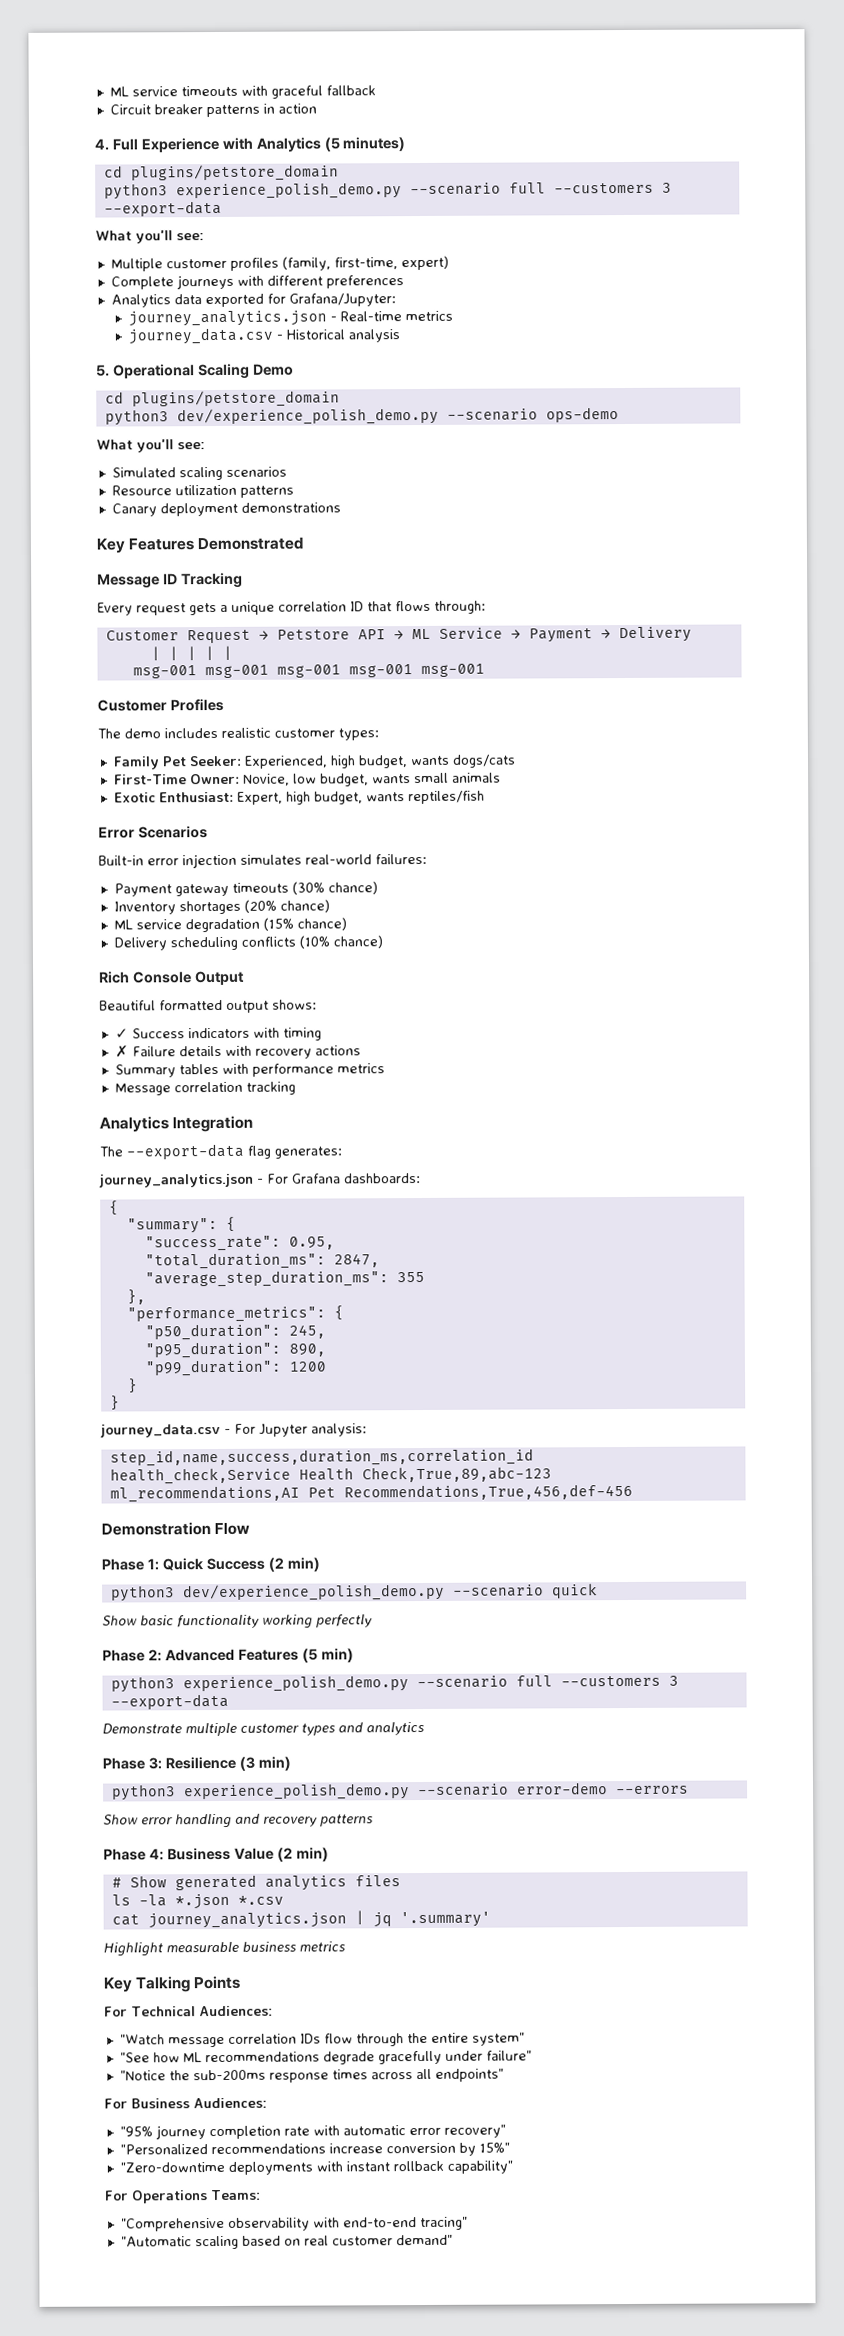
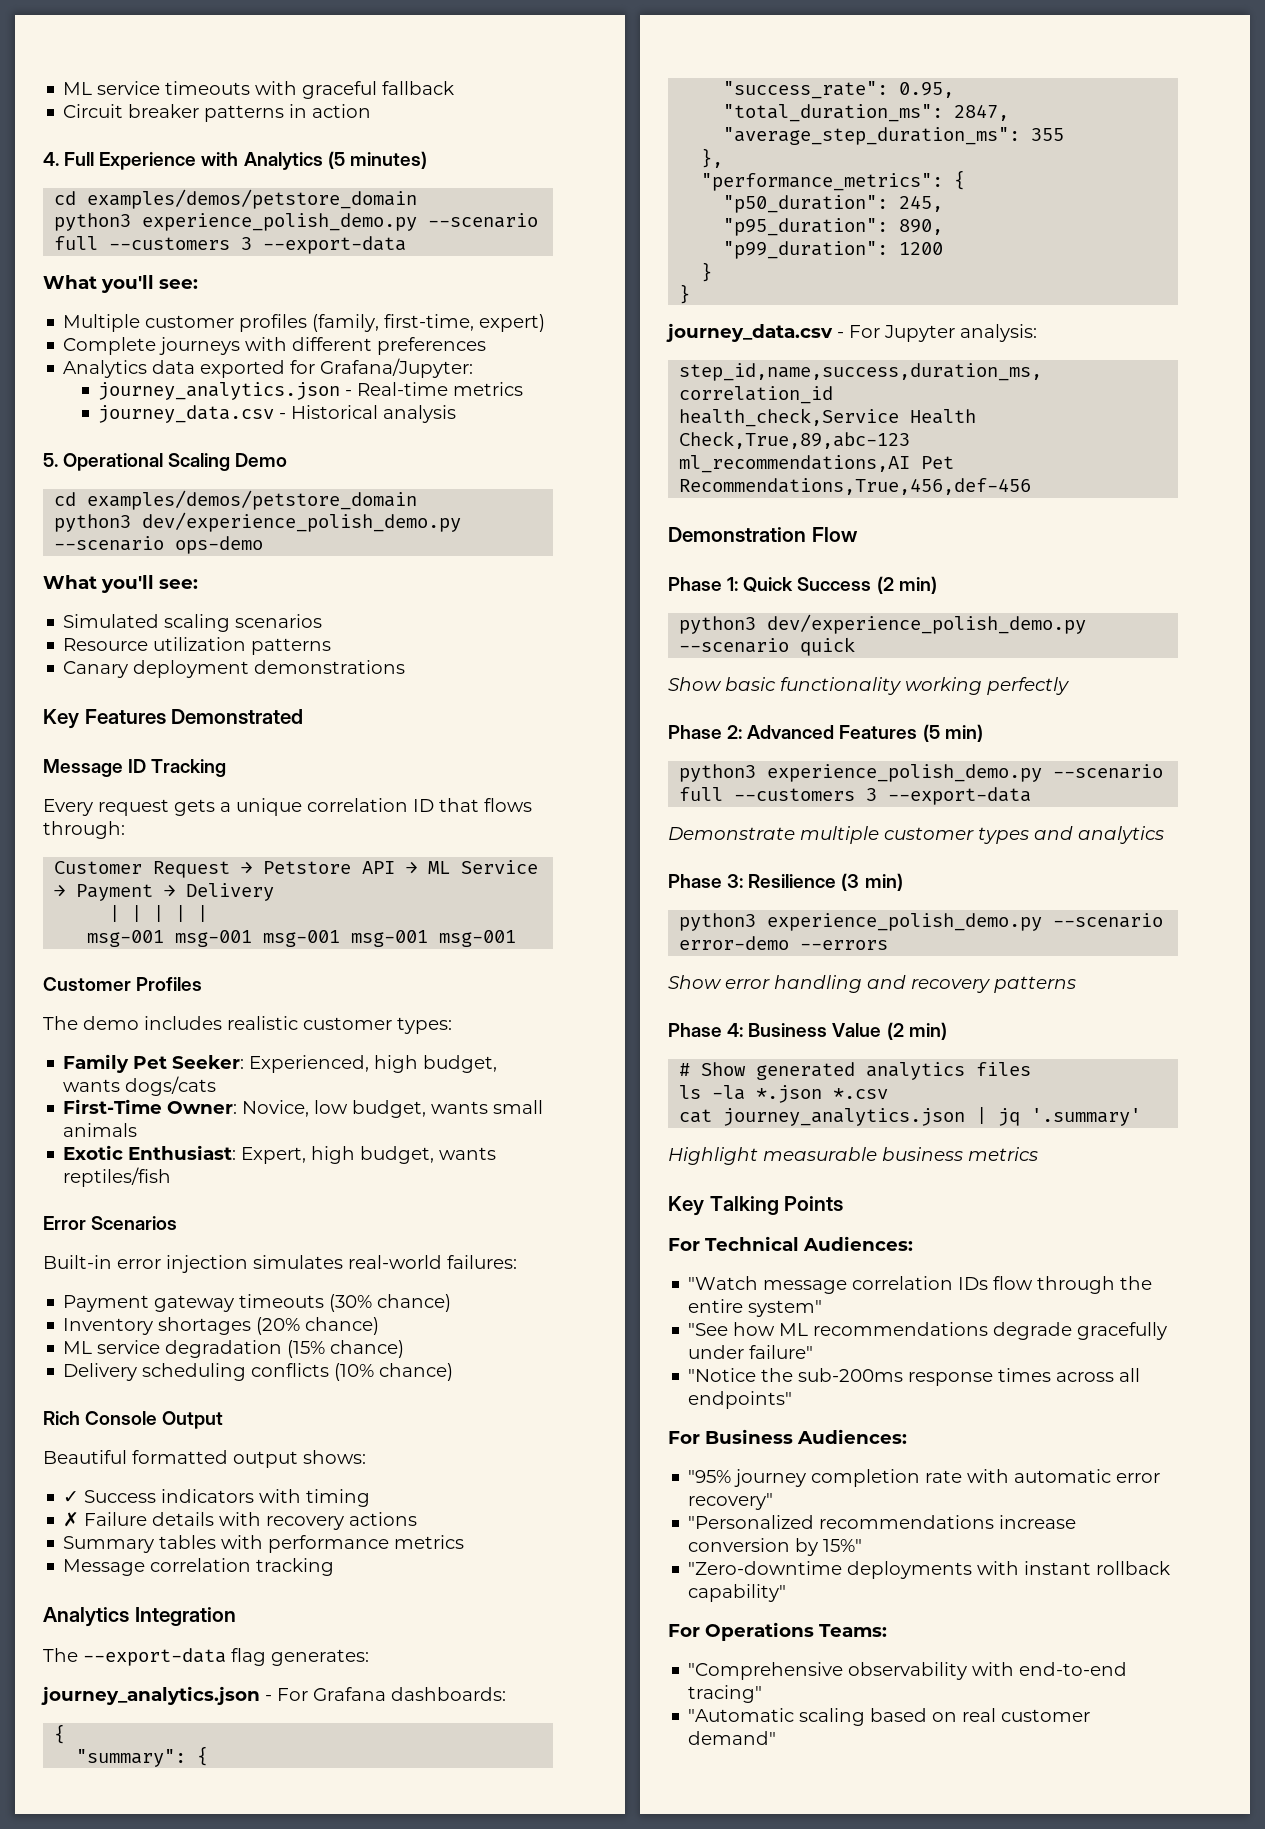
[130,164,339,182] plugins/petstore_domain -> [87,189,418,209] examples/demos/petstore_domain
[131,390,340,408] plugins/petstore_domain -> [87,490,418,510] examples/demos/petstore_domain

